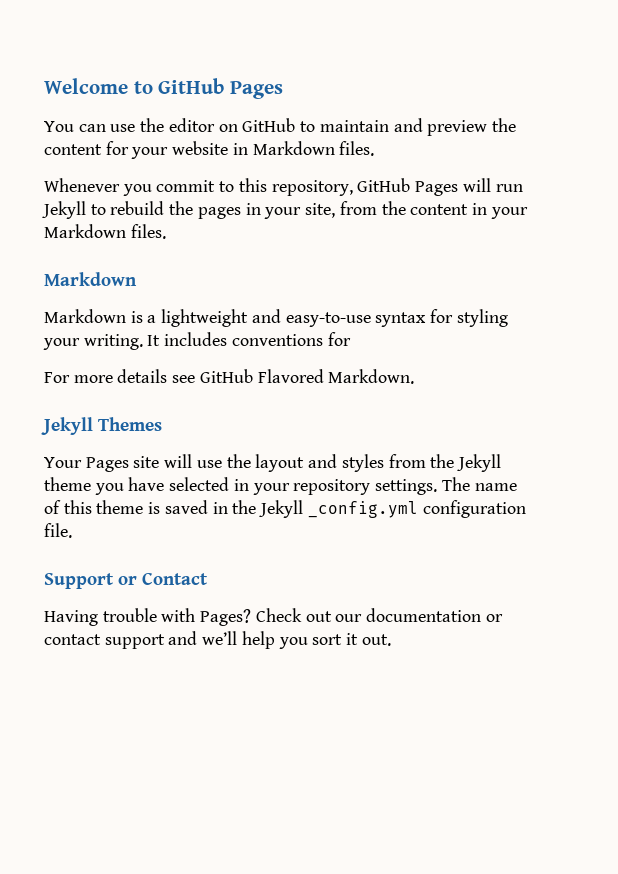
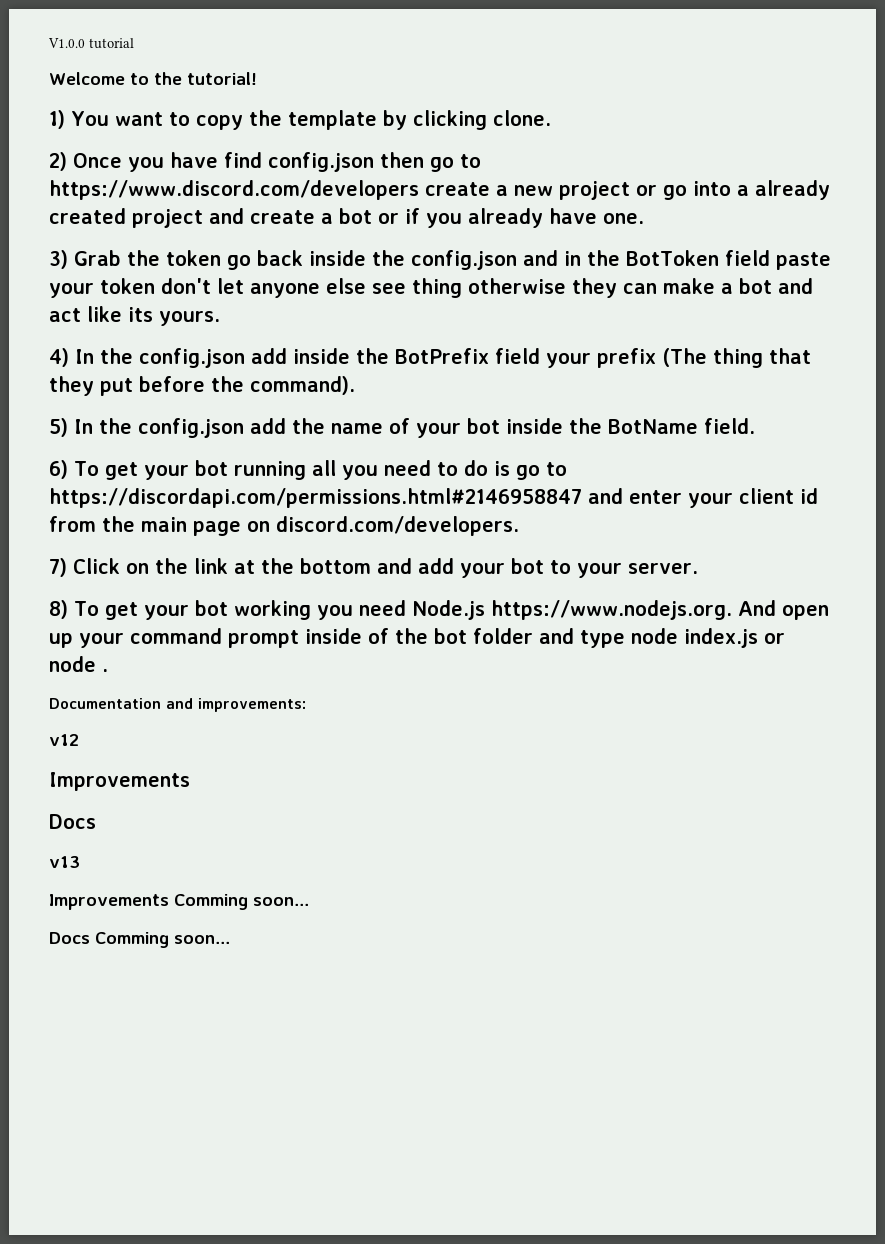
[44,78,283,99] [44,118,516,136] [44,141,375,159] [44,178,523,196] [42,201,528,219] [44,224,166,239] [44,272,137,286] [44,309,508,327] [43,332,351,350] [44,369,415,384] [41,417,163,435] [44,454,501,472] [44,477,517,495] [44,500,526,518] [44,523,72,538] [44,572,209,589] [44,608,503,626] [44,631,391,649] Welcome to GitHub Pages // You can use the editor on GitHub to maintain and preview the content for your website in Markdown files. // Whenever you commit to this repository, GitHub Pages will run Jekyll to rebuild the pages in your site, from the content in your Markdown files. // Markdown // Markdown is a lightweight and easy-to-use syntax for styling your writing. It includes conventions for // For more details see GitHub Flavored Markdown. // Jekyll Themes // Your Pages site will use the layout and styles from the Jekyll theme you have selected in your repository settings. The name of this theme is saved in the Jekyll _config.yml configuration file. // Support or Contact // Having trouble with Pages? Check out our documentation or contact support and we’ll help you sort it out. -> [48,38,134,49] [49,72,257,85] [49,110,551,130] [49,152,481,172] [49,180,830,200] [49,208,644,228] [49,250,831,270] [49,278,813,298] [49,306,220,326] [49,348,811,368] [49,376,355,396] [49,418,755,438] [49,460,567,480] [49,488,818,508] [49,516,519,536] [49,558,698,578] [49,600,829,620] [49,628,785,648] [49,656,108,672] [49,698,306,712] [49,734,79,746] [49,772,190,791] [49,814,96,829] [49,856,80,868] [49,894,309,910] [49,932,230,948] V1.0.0 tutorial // Welcome to the tutorial! // 1) You want to copy the template by clicking clone. // 2) Once you have find config.json then go to https://www.discord.com/developers create a new project or go into a already created project and create a bot or if you already have one. // 3) Grab the token go back inside the config.json and in the BotToken field paste your token don't let anyone else see thing otherwise they can make a bot and act like its yours. // 4) In the config.json add inside the BotPrefix field your prefix (The thing that they put before the command). // 5) In the config.json add the name of your bot inside the BotName field. // 6) To get your bot running all you need to do is go to https://discordapi.com/permissions.html#2146958847 and enter your client id from the main page on discord.com/developers. // 7) Click on the link at the bottom and add your bot to your server. // 8) To get your bot working you need Node.js https://www.nodejs.org. And open up your command prompt inside of the bot folder and type node index.js or node . // Documentation and improvements: // v12 // Improvements // Docs // v13 // Improvements Comming soon... // Docs Comming soon...

